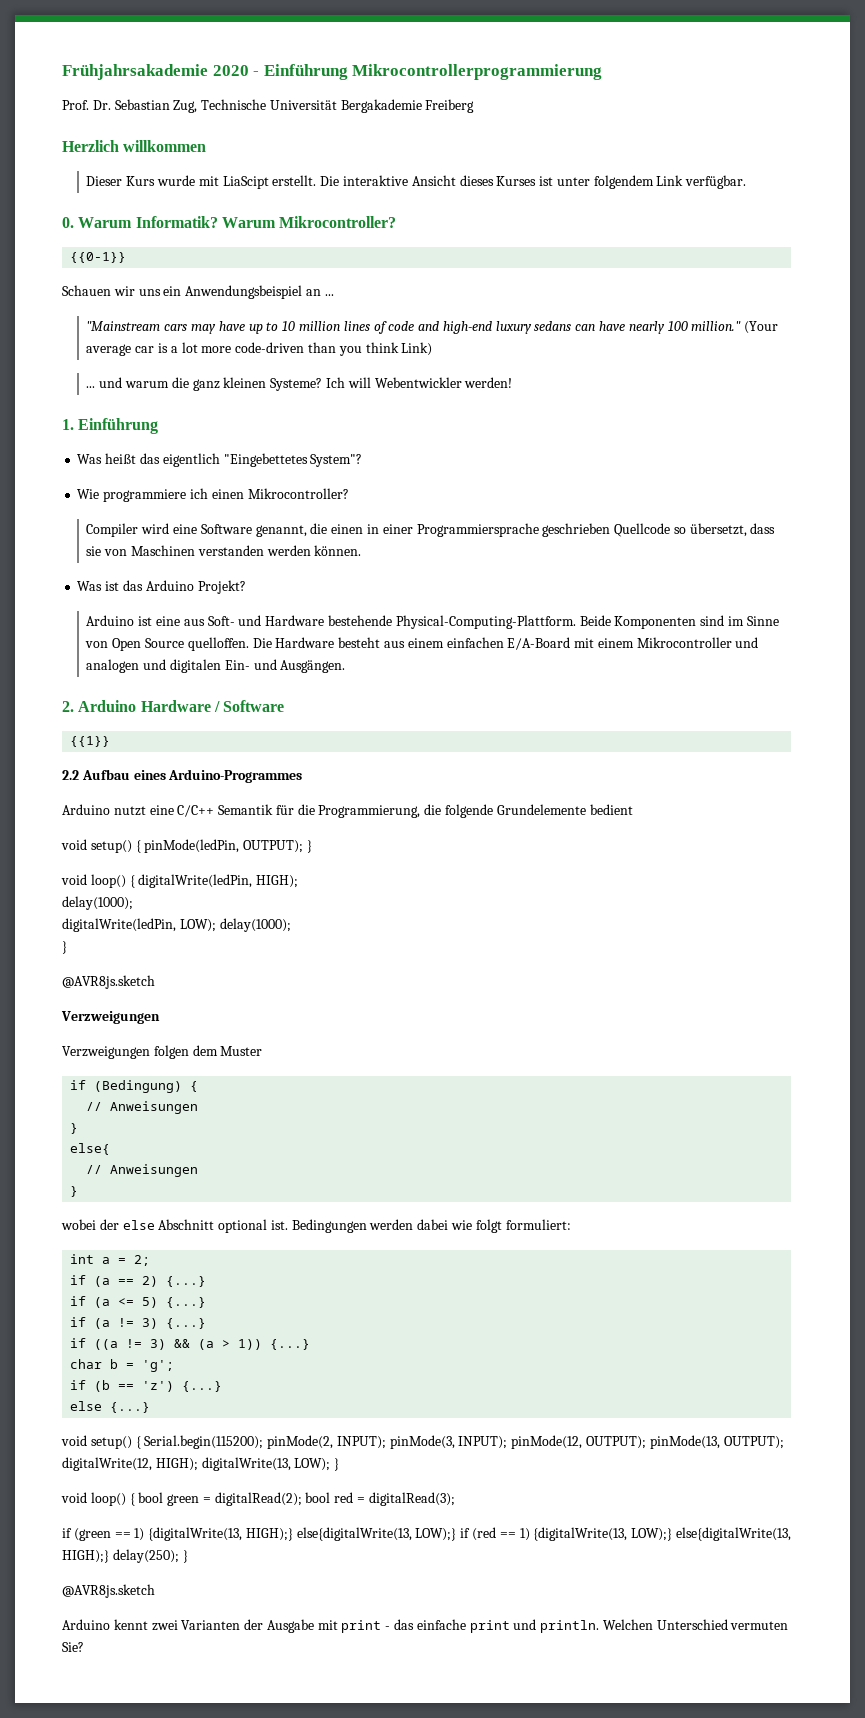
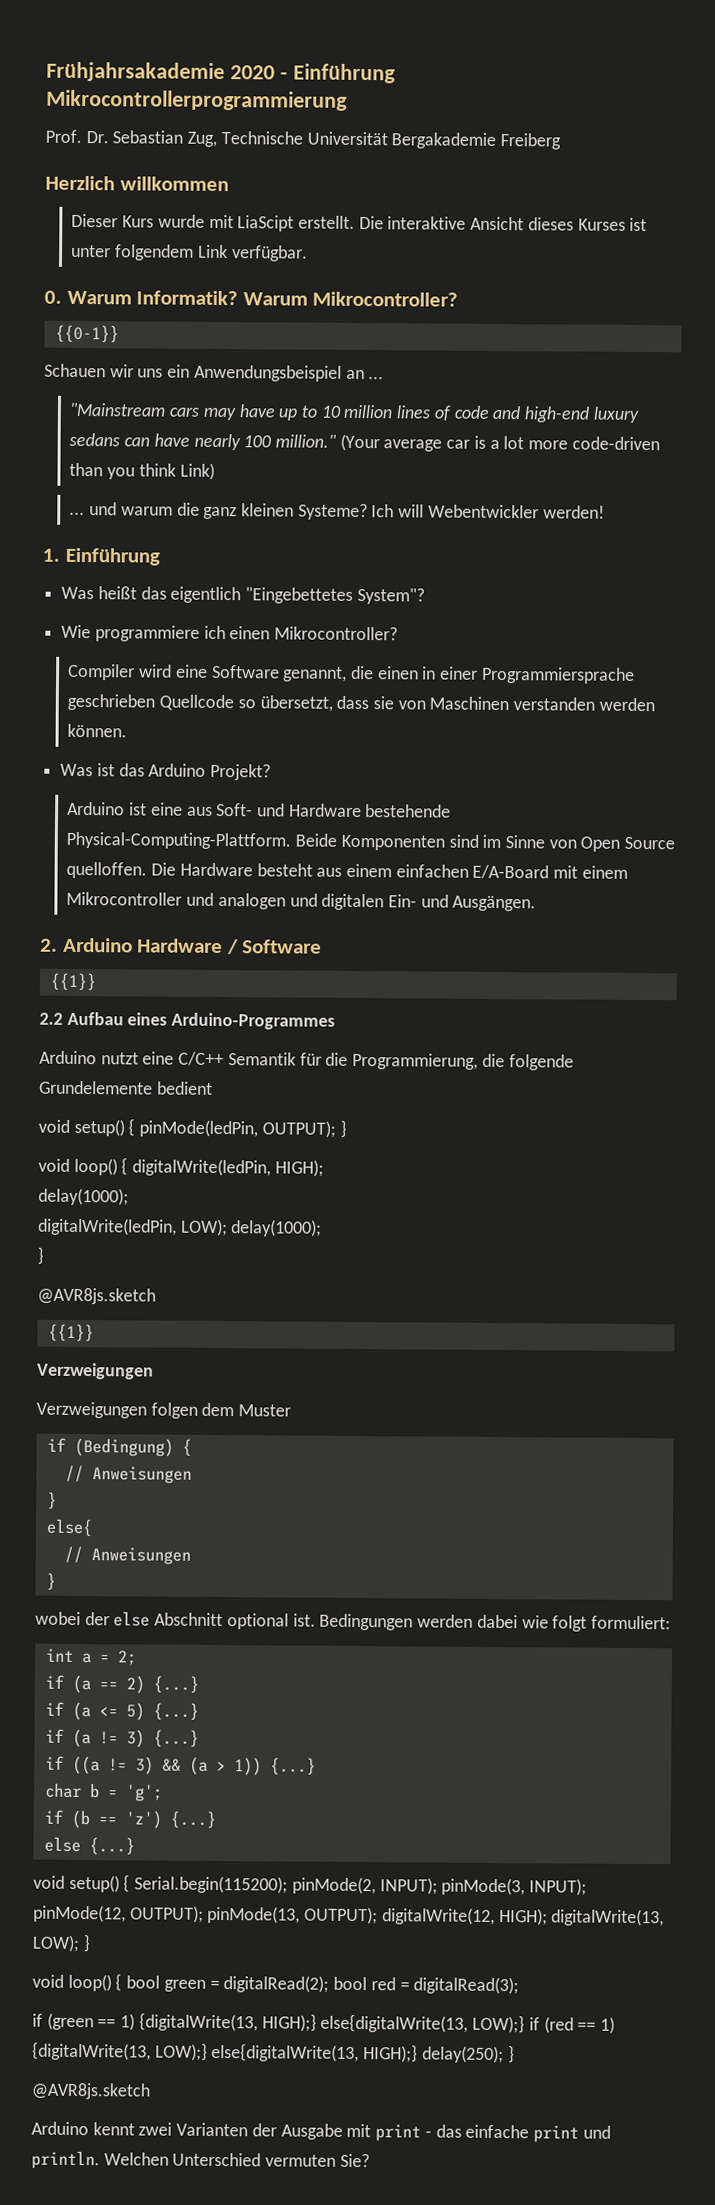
(155, 982) none -> [47,1323,94,1342] // {{1}}

